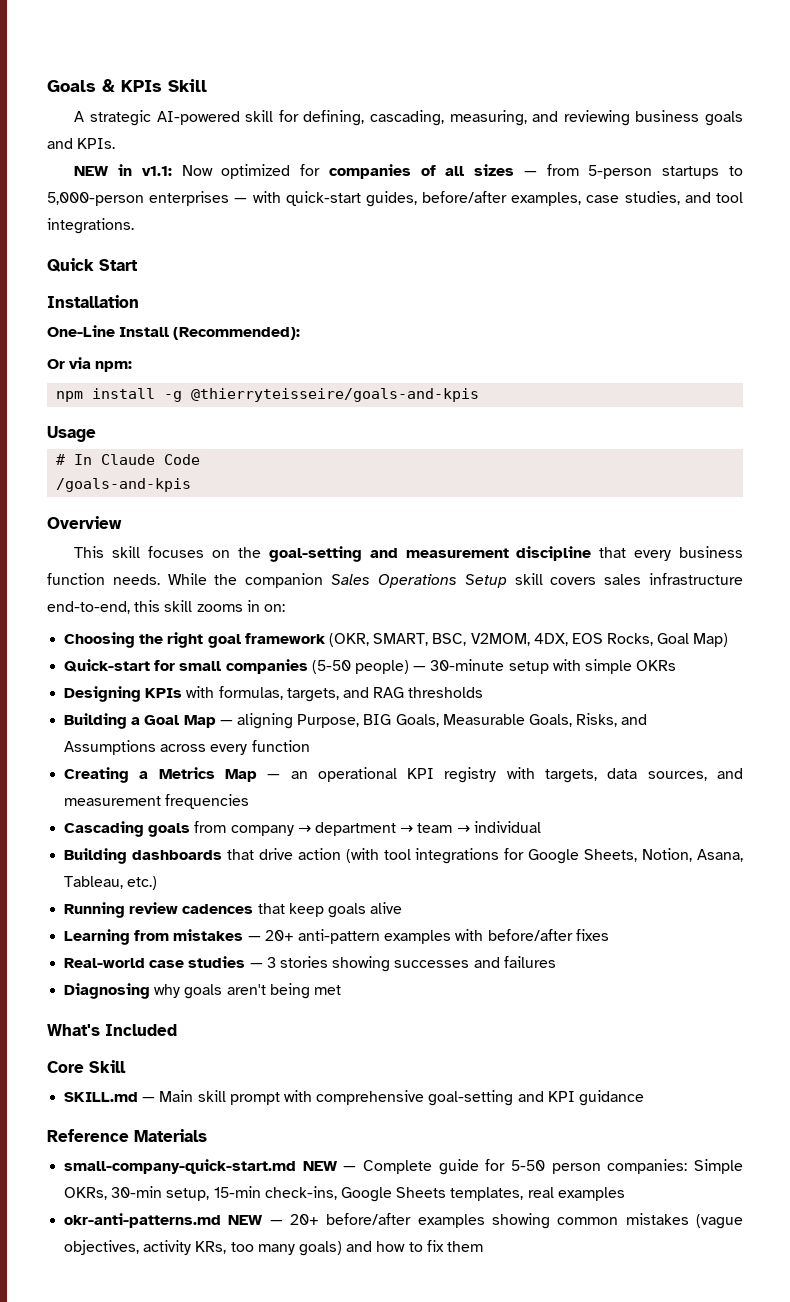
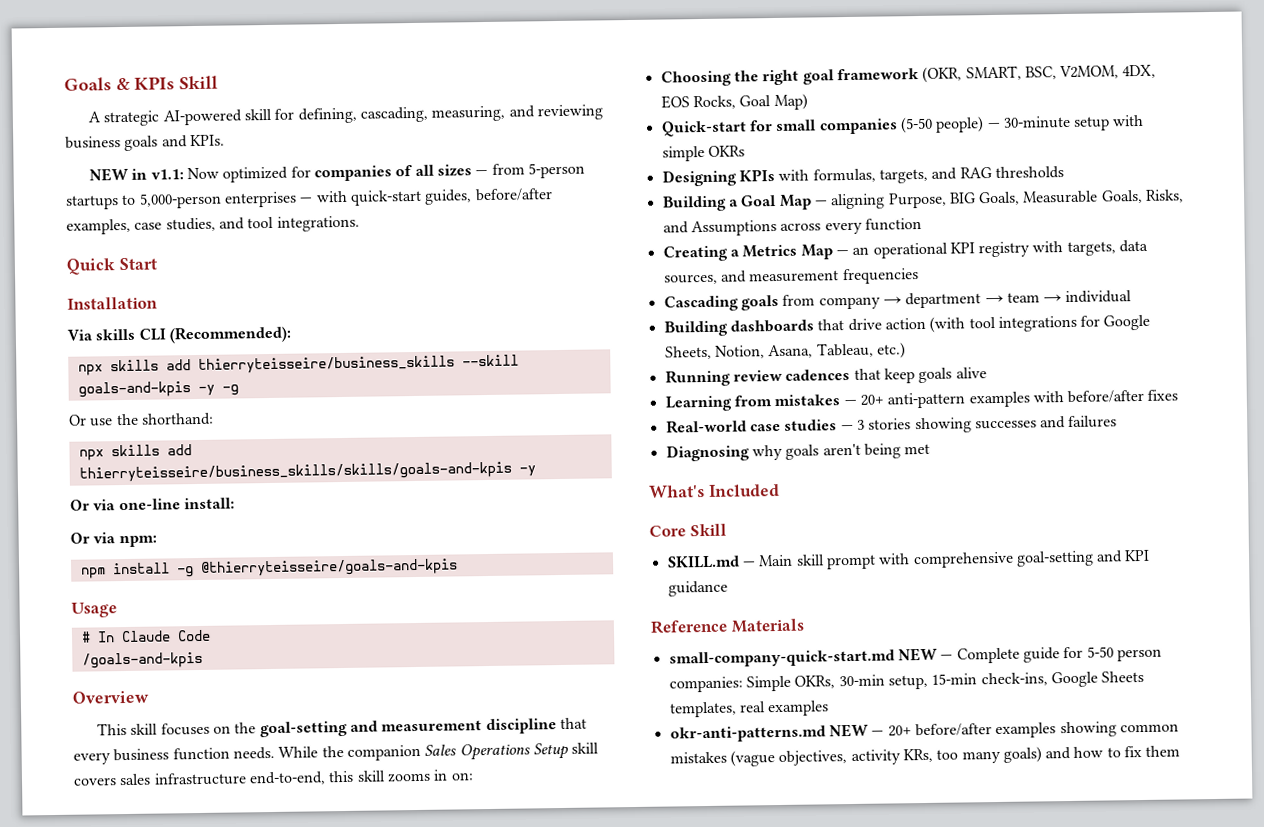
[47,325,301,340] One-Line Install (Recommended): -> [67,325,291,344] [77,354,519,376] [77,381,239,398] [68,412,214,427] [78,444,192,461] [78,461,536,483] [70,497,235,511] Via skills CLI (Recommended): // npx skills add thierryteisseire/business_skills --skill goals-and-kpis -y -g // Or use the shorthand: // npx skills add thierryteisseire/business_skills/skills/goals-and-kpis -y // Or via one-line install:

